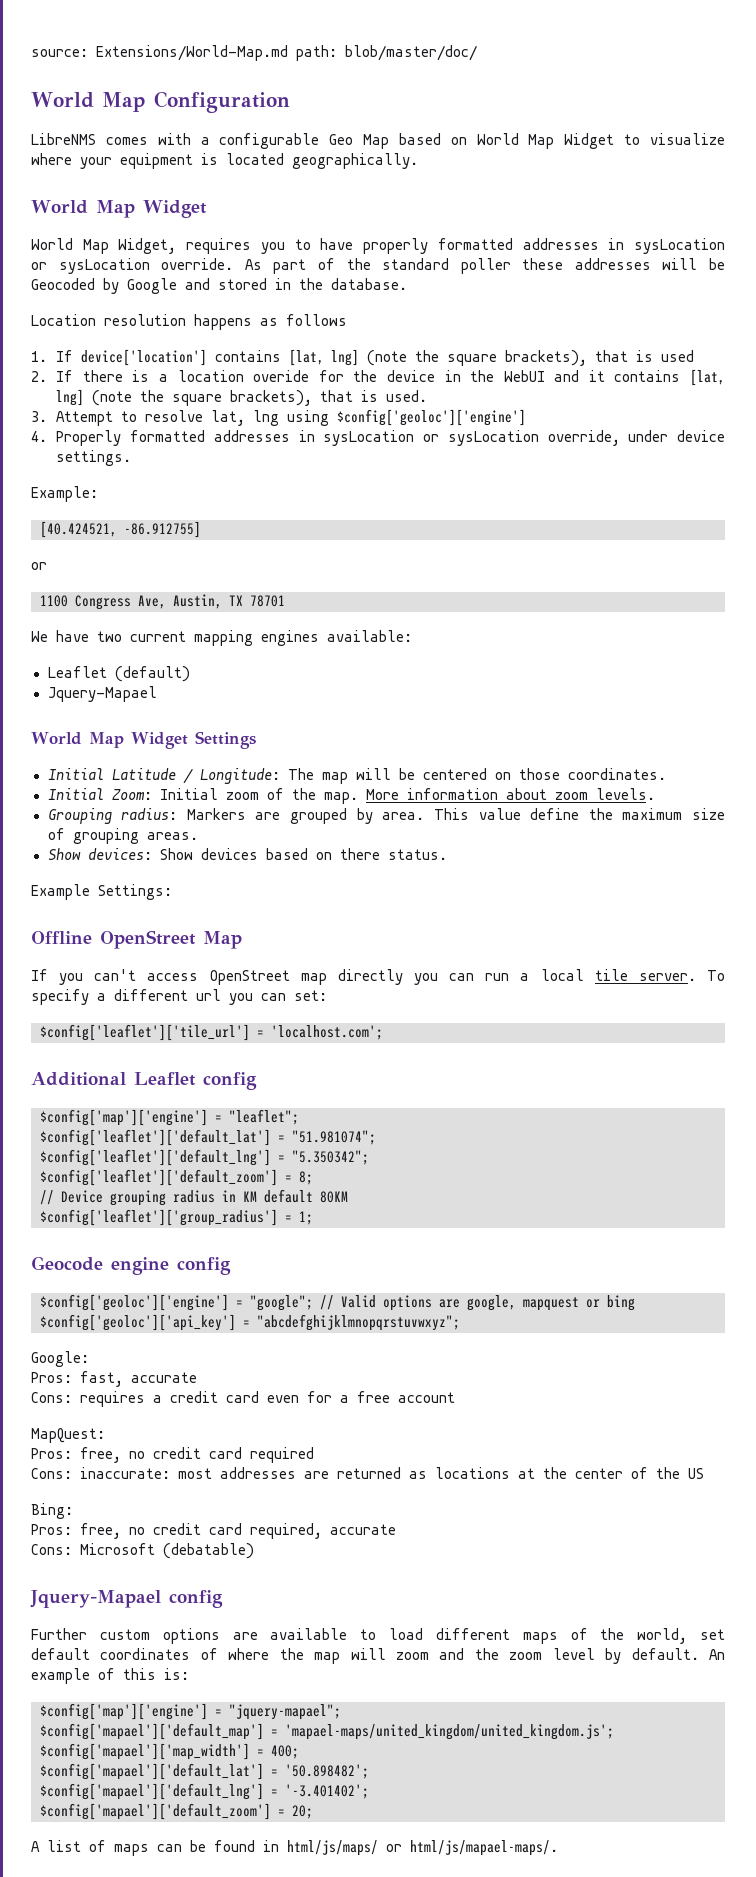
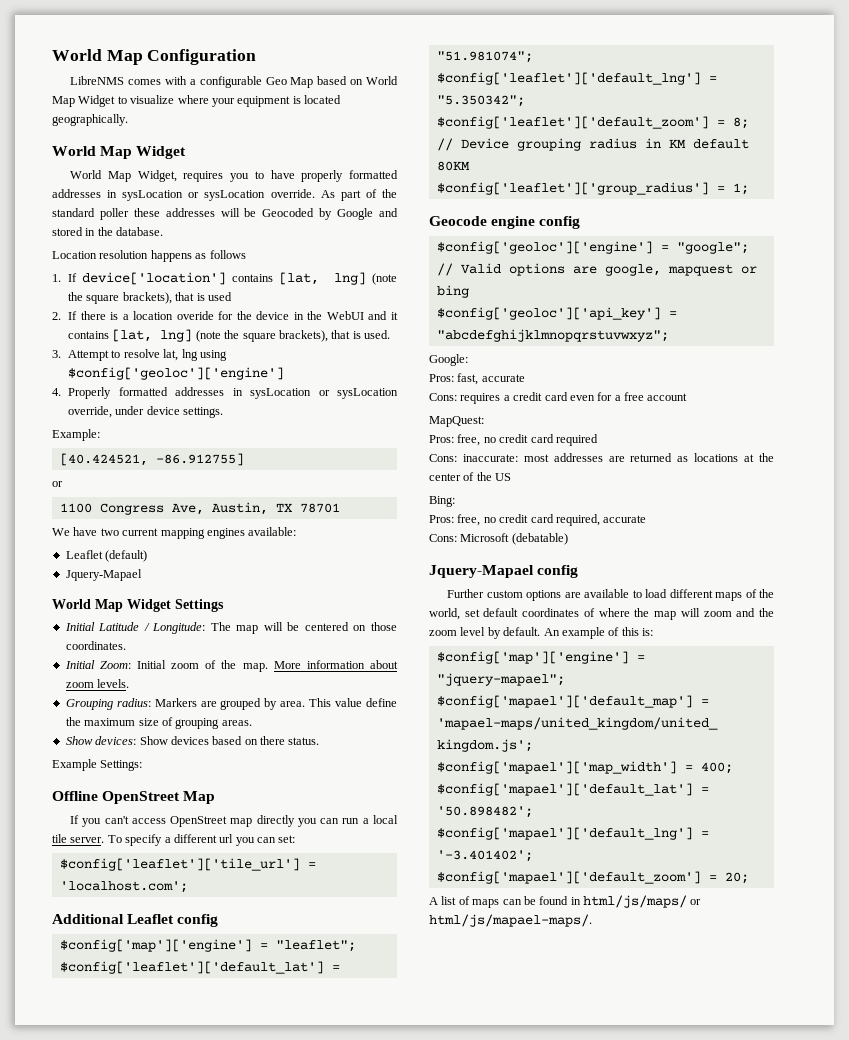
[31,45,477,61] source: Extensions/World-Map.md path: blob/master/doc/ // -> (52, 55) none

